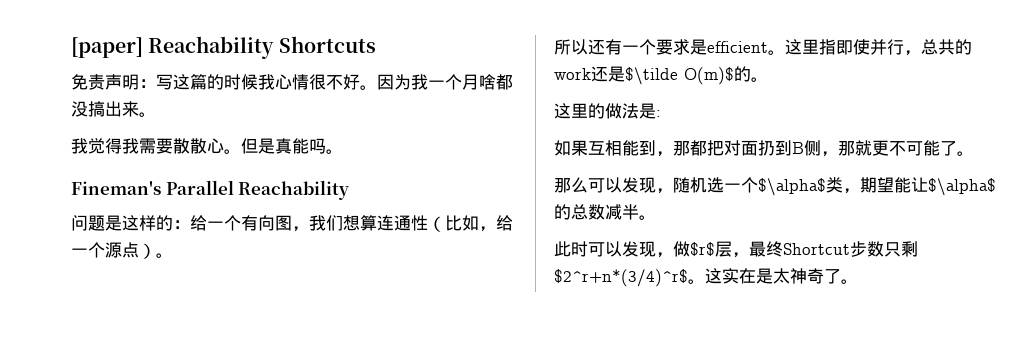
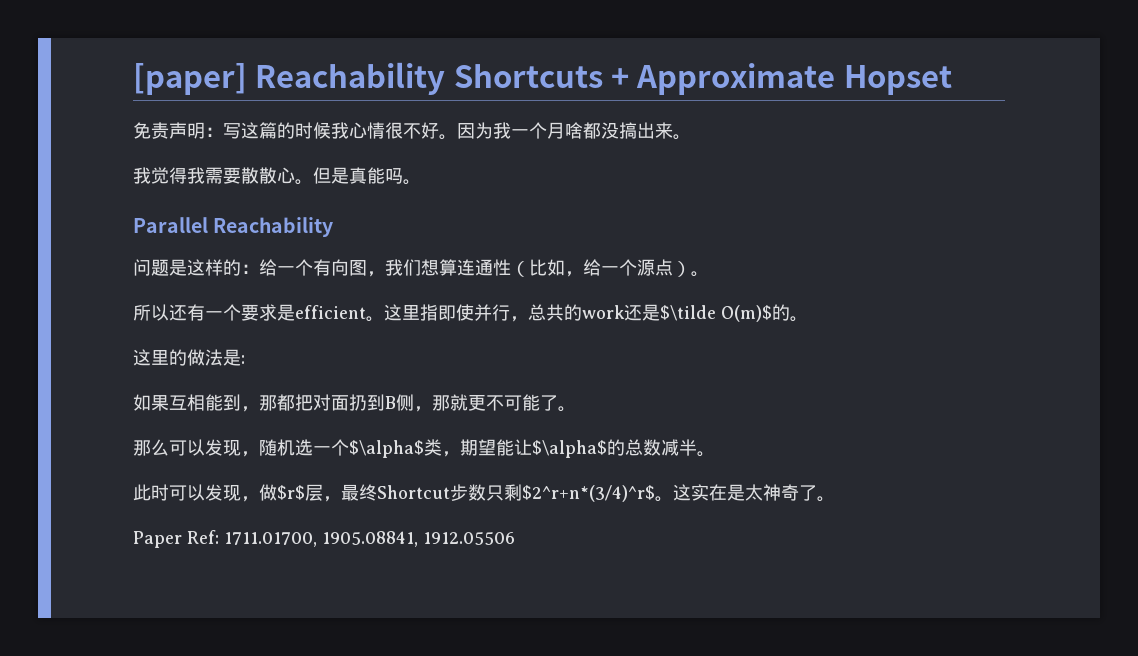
(376, 44) none -> [611,63,952,95] + Approximate Hopset
[71,181,161,195] Fineman's -> (421, 182) none
(858, 281) none -> [133,530,515,548] // Paper Ref: 1711.01700, 1905.08841, 1912.05506

